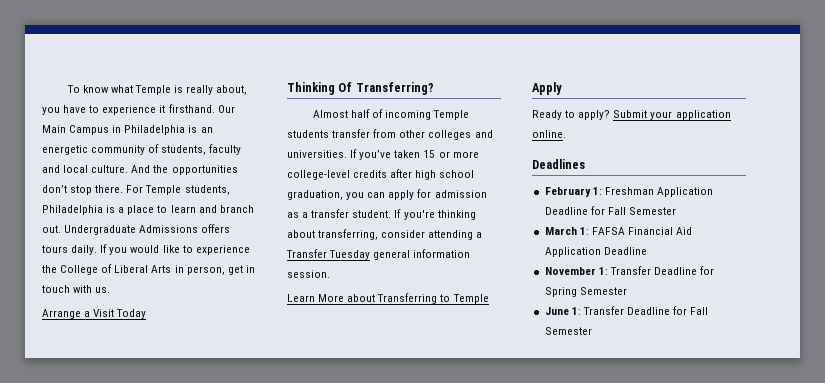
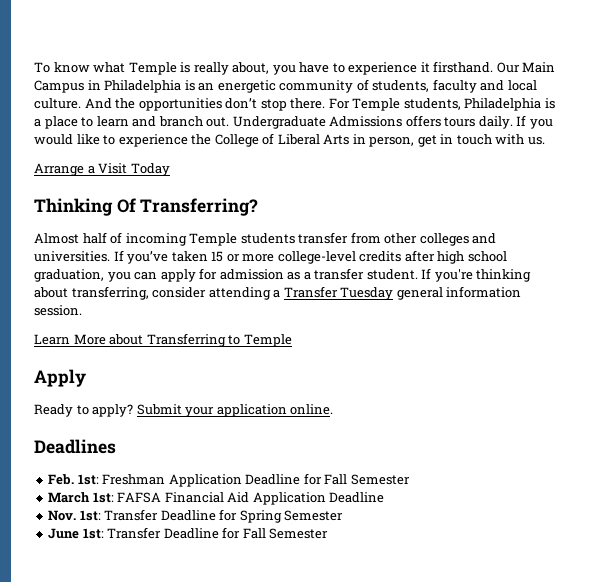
[544,187,602,197] February 1: -> [48,474,99,485] Feb. 1st:
[579,227,589,235] 1: -> [92,492,114,503] 1st:
[544,267,608,275] November 1: -> [48,510,101,521] Nov. 1st:
[571,307,581,315] 1: -> [82,528,104,539] 1st:

